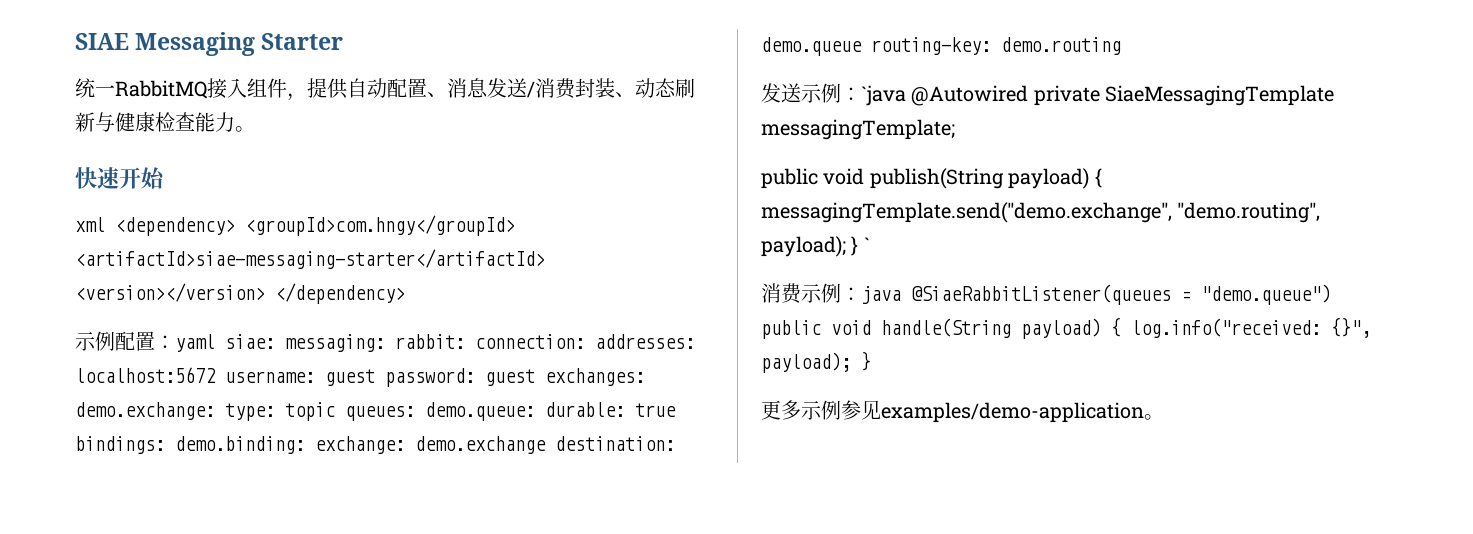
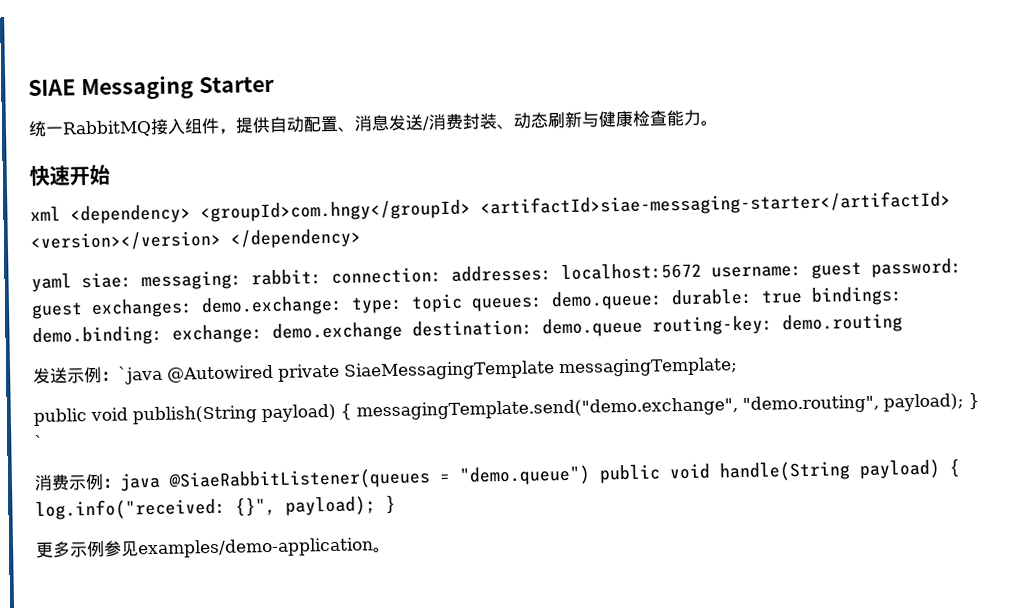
[75,331,175,351] 示例配置： -> (361, 238) none

